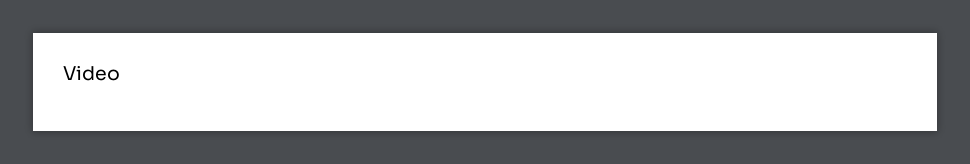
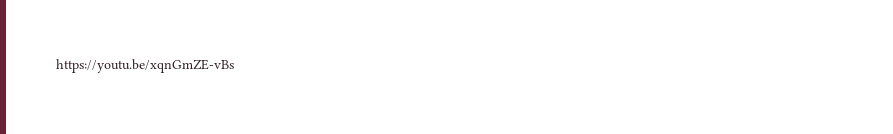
[63,65,120,81] Video -> [56,59,234,73] https://youtu.be/xqnGmZE-vBs

